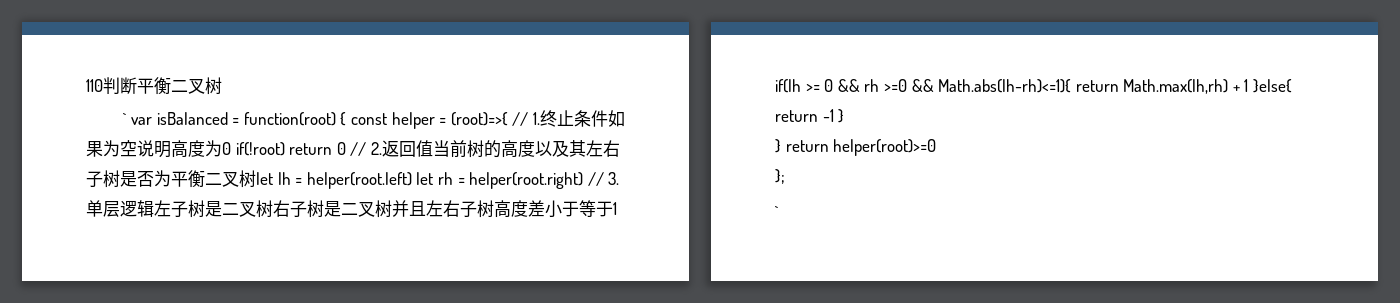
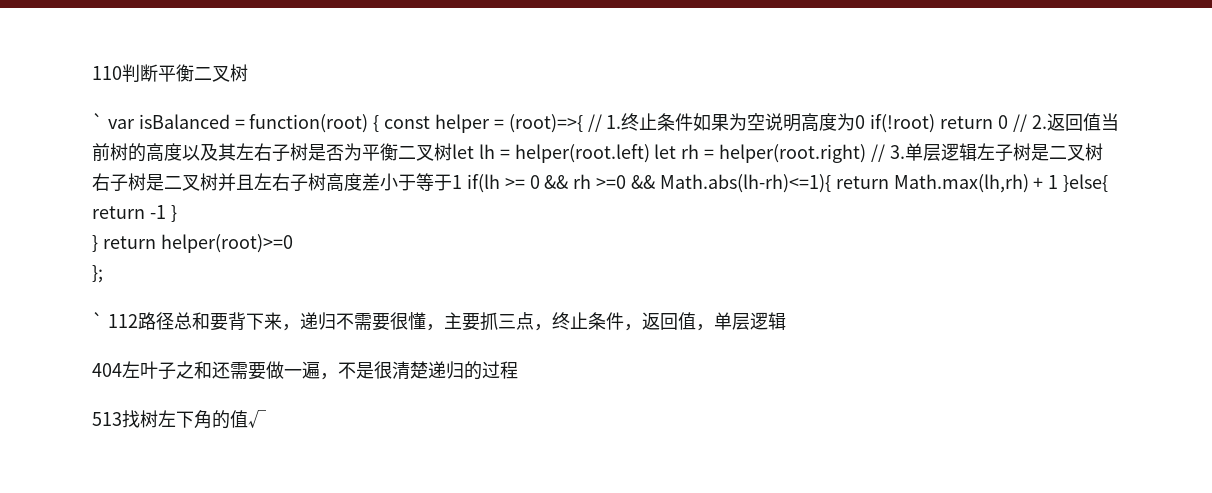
(778, 212) none -> [107,312,786,331] [92,361,518,380] [92,410,266,429] 112路径总和要背下来，递归不需要很懂，主要抓三点，终止条件，返回值，单层逻辑 // 404左叶子之和还需要做一遍，不是很清楚递归的过程 // 513找树左下角的值√

